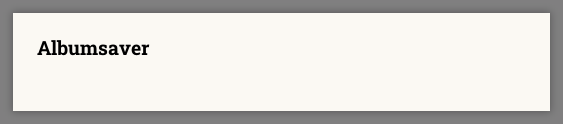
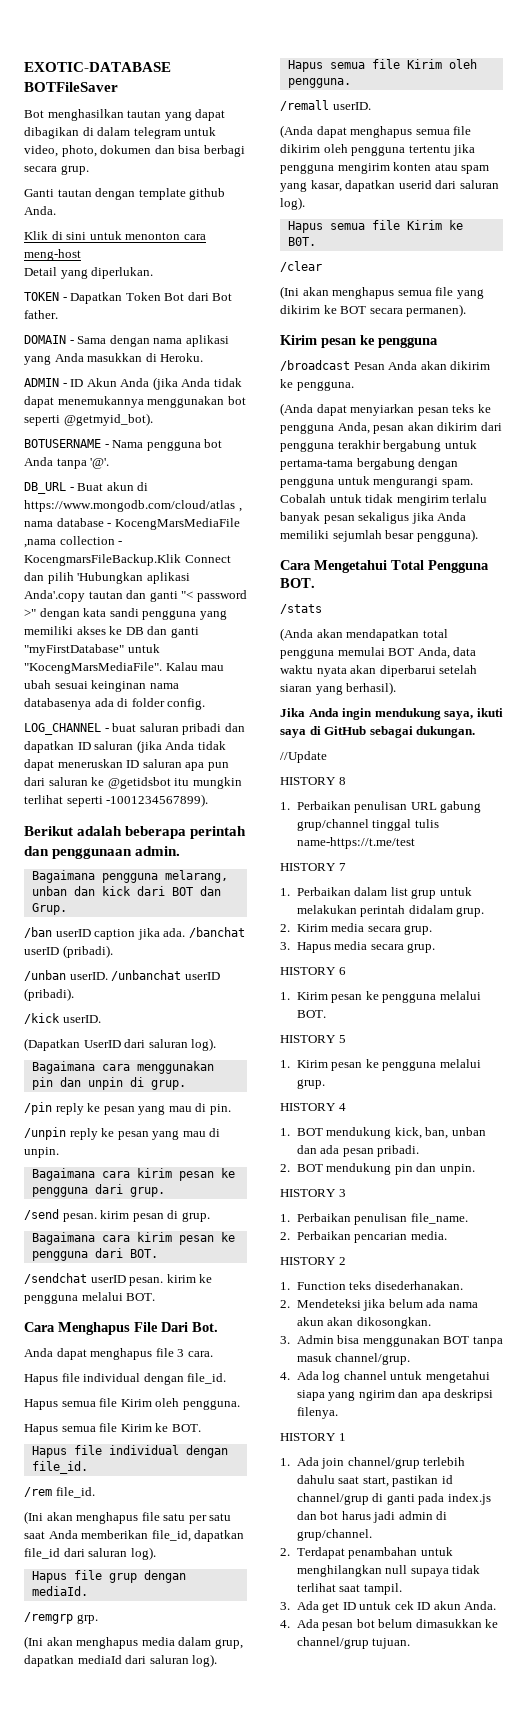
[37,40,150,56] Albumsaver -> [24,62,171,72] [24,82,118,92] [24,109,226,121] [24,127,217,139] [24,145,245,157] [24,165,89,175] [24,188,226,200] [24,206,56,215] [24,231,206,240] [24,249,81,261] [24,267,154,279] [24,292,233,304] [24,310,58,319] [24,335,229,347] [24,353,204,365] [24,377,242,390] [24,396,246,408] [24,413,153,426] [24,439,223,451] [24,457,110,469] [24,482,149,494] [24,500,242,512] [24,518,240,530] [24,536,123,548] [24,554,231,566] [24,572,190,584] [24,590,247,602] [24,608,227,620] [24,626,199,638] [24,644,160,656] [24,662,225,674] [24,680,179,692] [24,698,206,710] [24,723,245,735] [24,740,226,753] [24,759,229,771] [24,777,242,789] [24,794,209,807] [24,826,247,839] [24,846,181,859] [31,870,228,883] [31,886,221,896] [31,903,67,915] [24,927,245,940] [24,945,113,958] [24,970,220,981] [24,988,74,1001] [24,1013,101,1024] [24,1038,217,1051] [31,1061,214,1074] [31,1077,186,1090] [24,1102,231,1115] [24,1127,221,1140] [24,1147,59,1158] [31,1168,235,1181] [31,1184,165,1197] [24,1209,210,1222] [31,1232,235,1245] [31,1248,158,1261] [24,1273,213,1286] [24,1292,156,1304] [24,1322,218,1335] [24,1348,213,1360] [24,1373,227,1385] [24,1398,240,1410] [24,1423,201,1435] [31,1445,228,1458] [31,1461,88,1474] [24,1487,95,1498] [24,1511,232,1524] [24,1530,245,1542] [24,1547,156,1560] [31,1570,186,1583] [31,1586,88,1596] [24,1612,98,1624] [24,1636,243,1649] [24,1654,218,1667] [287,59,477,72] [287,78,351,88] [280,100,371,111] [280,125,472,138] [280,144,476,156] [280,162,490,174] [280,180,499,192] [280,197,305,210] [287,220,463,233] [287,237,316,246] [280,261,322,272] [280,286,484,299] [280,304,467,317] [280,335,438,348] [280,360,491,371] [280,379,354,391] [280,403,491,416] [280,422,502,434] [280,440,477,452] [280,458,459,470] [280,476,473,488] [280,494,488,506] [280,512,467,524] [280,529,478,542] [280,560,489,573] [280,578,315,588] [280,604,322,614] [280,628,448,641] [280,647,477,659] [280,665,478,677] [280,682,397,695] [280,708,503,720] [280,726,476,738] [280,751,327,763] [280,777,346,785] [280,801,482,813] [296,819,439,831] [296,837,415,849] [280,863,346,871] [280,887,472,899] [296,905,485,917] [280,923,433,935] [280,941,436,953] [280,967,346,975] [280,991,481,1003] [296,1010,326,1018] [280,1035,346,1043] [280,1059,481,1071] [296,1079,325,1089] [280,1103,346,1111] [280,1127,486,1139] [296,1145,420,1157] [280,1163,475,1175] [280,1189,346,1197] [280,1213,468,1225] [280,1231,447,1243] [280,1257,346,1265] [280,1281,463,1290] [280,1299,478,1311] [296,1317,431,1329] [280,1335,503,1347] [296,1353,411,1365] [280,1371,490,1383] [296,1389,494,1401] [296,1407,338,1419] [280,1433,346,1441] [280,1457,466,1469] [296,1475,453,1487] [296,1493,491,1505] [296,1511,448,1523] [296,1529,372,1541] [280,1547,453,1559] [296,1565,481,1577] [296,1583,402,1595] [280,1601,497,1613] [280,1619,499,1631] [296,1637,411,1649] EXOTIC-DATABASE BOTFileSaver // Bot menghasilkan tautan yang dapat dibagikan di dalam telegram untuk video, photo, dokumen dan bisa berbagi secara grup. // Ganti tautan dengan template github Anda. // Klik di sini untuk menonton cara meng-host // Detail yang diperlukan. // TOKEN - Dapatkan Token Bot dari Bot father. // DOMAIN - Sama dengan nama aplikasi yang Anda masukkan di Heroku. // ADMIN - ID Akun Anda (jika Anda tidak dapat menemukannya menggunakan bot seperti @getmyid_bot). // BOTUSERNAME - Nama pengguna bot Anda tanpa '@'. // DB_URL - Buat akun di https://www.mongodb.com/cloud/atlas , nama database - KocengMarsMediaFile ,nama collection - KocengmarsFileBackup.Klik Connect dan pilih 'Hubungkan aplikasi Anda'.copy tautan dan ganti "< password >" dengan kata sandi pengguna yang memiliki akses ke DB dan ganti "myFirstDatabase" untuk "KocengMarsMediaFile". Kalau mau ubah sesuai keinginan nama databasenya ada di folder config. // LOG_CHANNEL - buat saluran pribadi dan dapatkan ID saluran (jika Anda tidak dapat meneruskan ID saluran apa pun dari saluran ke @getidsbot itu mungkin terlihat seperti -1001234567899). // Berikut adalah beberapa perintah dan penggunaan admin. // Bagaimana pengguna melarang, unban dan kick dari BOT dan Grup. // /ban userID caption jika ada. /banchat userID (pribadi). // /unban userID. /unbanchat userID (pribadi). // /kick userID. // (Dapatkan UserID dari saluran log). // Bagaimana cara menggunakan pin dan unpin di grup. // /pin reply ke pesan yang mau di pin. // /unpin reply ke pesan yang mau di unpin. // Bagaimana cara kirim pesan ke pengguna dari grup. // /send pesan. kirim pesan di grup. // Bagaimana cara kirim pesan ke pengguna dari BOT. // /sendchat userID pesan. kirim ke pengguna melalui BOT. // Cara Menghapus File Dari Bot. // Anda dapat menghapus file 3 cara. // Hapus file individual dengan file_id. // Hapus semua file Kirim oleh pengguna. // Hapus semua file Kirim ke BOT. // Hapus file individual dengan file_id. // /rem file_id. // (Ini akan menghapus file satu per satu saat Anda memberikan file_id, dapatkan file_id dari saluran log). // Hapus file grup dengan mediaId. // /remgrp grp. // (Ini akan menghapus media dalam grup, dapatkan mediaId dari saluran log). // Hapus semua file Kirim oleh pengguna. // /remall userID. // (Anda dapat menghapus semua file dikirim oleh pengguna tertentu jika pengguna mengirim konten atau spam yang kasar, dapatkan userid dari saluran log). // Hapus semua file Kirim ke B0T. // /clear // (Ini akan menghapus semua file yang dikirim ke BOT secara permanen). // Kirim pesan ke pengguna // /broadcast Pesan Anda akan dikirim ke pengguna. // (Anda dapat menyiarkan pesan teks ke pengguna Anda, pesan akan dikirim dari pengguna terakhir bergabung untuk pertama-tama bergabung dengan pengguna untuk mengurangi spam. Cobalah untuk tidak mengirim terlalu banyak pesan sekaligus jika Anda memiliki sejumlah besar pengguna). // Cara Mengetahui Total Pengguna BOT. // /stats // (Anda akan mendapatkan total pengguna memulai BOT Anda, data waktu nyata akan diperbarui setelah siaran yang berhasil). // Jika Anda ingin mendukung saya, ikuti saya di GitHub sebagai dukungan. // //Update // HISTORY 8 // 1. Perbaikan penulisan URL gabung grup/channel tinggal tulis name-https://t.me/test // HISTORY 7 // 1. Perbaikan dalam list grup untuk melakukan perintah didalam grup. // 2. Kirim media secara grup. // 3. Hapus media secara grup. // HISTORY 6 // 1. Kirim pesan ke pengguna melalui BOT. // HISTORY 5 // 1. Kirim pesan ke pengguna melalui grup. // HISTORY 4 // 1. BOT mendukung kick, ban, unban dan ada pesan pribadi. // 2. BOT mendukung pin dan unpin. // HISTORY 3 // 1. Perbaikan penulisan file_name. // 2. Perbaikan pencarian media. // HISTORY 2 // 1. Function teks disederhanakan. // 2. Mendeteksi jika belum ada nama akun akan dikosongkan. // 3. Admin bisa menggunakan BOT tanpa masuk channel/grup. // 4. Ada log channel untuk mengetahui siapa yang ngirim dan apa deskripsi filenya. // HISTORY 1 // 1. Ada join channel/grup terlebih dahulu saat start, pastikan id channel/grup di ganti pada index.js dan bot harus jadi admin di grup/channel. // 2. Terdapat penambahan untuk menghilangkan null supaya tidak terlihat saat tampil. // 3. Ada get ID untuk cek ID akun Anda. // 4. Ada pesan bot belum dimasukkan ke channel/grup tujuan.

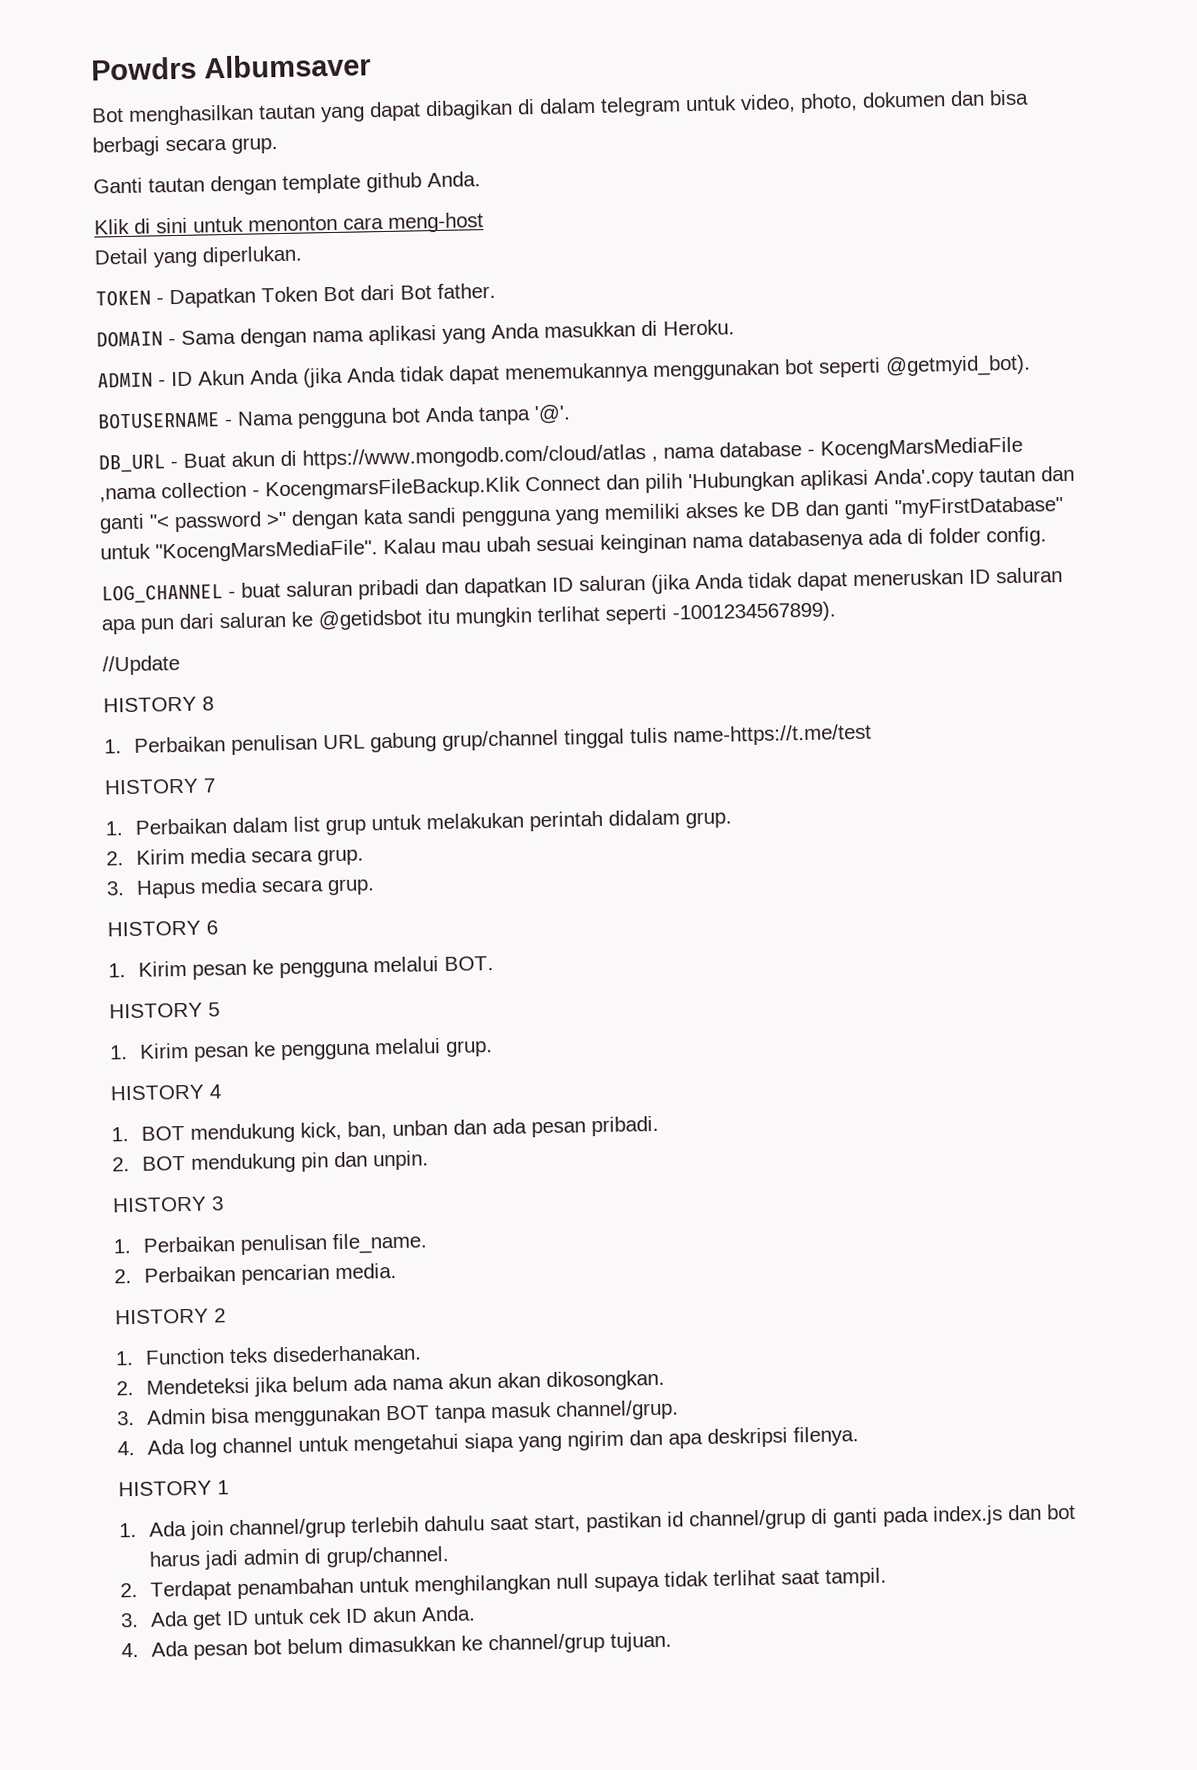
[24,62,171,72] [24,82,118,92] EXOTIC-DATABASE BOTFileSaver -> [91,53,371,81] Powdrs Albumsaver
[24,826,247,839] [24,846,181,859] [31,870,228,883] [31,886,221,896] [31,903,67,915] [24,927,245,940] [24,945,113,958] [24,970,220,981] [24,988,74,1001] [24,1013,101,1024] [24,1038,217,1051] [31,1061,214,1074] [31,1077,186,1090] [24,1102,231,1115] [24,1127,221,1140] [24,1147,59,1158] [31,1168,235,1181] [31,1184,165,1197] [24,1209,210,1222] [31,1232,235,1245] [31,1248,158,1261] [24,1273,213,1286] [24,1292,156,1304] [24,1322,218,1335] [24,1348,213,1360] [24,1373,227,1385] [24,1398,240,1410] [24,1423,201,1435] [31,1445,228,1458] [31,1461,88,1474] [24,1487,95,1498] [24,1511,232,1524] [24,1530,245,1542] [24,1547,156,1560] [31,1570,186,1583] [31,1586,88,1596] [24,1612,98,1624] [24,1636,243,1649] [24,1654,218,1667] [287,59,477,72] [287,78,351,88] [280,100,371,111] [280,125,472,138] [280,144,476,156] [280,162,490,174] [280,180,499,192] [280,197,305,210] [287,220,463,233] [287,237,316,246] [280,261,322,272] [280,286,484,299] [280,304,467,317] [280,335,438,348] [280,360,491,371] [280,379,354,391] [280,403,491,416] [280,422,502,434] [280,440,477,452] [280,458,459,470] [280,476,473,488] [280,494,488,506] [280,512,467,524] [280,529,478,542] [280,560,489,573] [280,578,315,588] [280,604,322,614] [280,628,448,641] [280,647,477,659] [280,665,478,677] [280,682,397,695] [280,708,503,720] [280,726,476,738] // Berikut adalah beberapa perintah dan penggunaan admin. // Bagaimana pengguna melarang, unban dan kick dari BOT dan Grup. // /ban userID caption jika ada. /banchat userID (pribadi). // /unban userID. /unbanchat userID (pribadi). // /kick userID. // (Dapatkan UserID dari saluran log). // Bagaimana cara menggunakan pin dan unpin di grup. // /pin reply ke pesan yang mau di pin. // /unpin reply ke pesan yang mau di unpin. // Bagaimana cara kirim pesan ke pengguna dari grup. // /send pesan. kirim pesan di grup. // Bagaimana cara kirim pesan ke pengguna dari BOT. // /sendchat userID pesan. kirim ke pengguna melalui BOT. // Cara Menghapus File Dari Bot. // Anda dapat menghapus file 3 cara. // Hapus file individual dengan file_id. // Hapus semua file Kirim oleh pengguna. // Hapus semua file Kirim ke BOT. // Hapus file individual dengan file_id. // /rem file_id. // (Ini akan menghapus file satu per satu saat Anda memberikan file_id, dapatkan file_id dari saluran log). // Hapus file grup dengan mediaId. // /remgrp grp. // (Ini akan menghapus media dalam grup, dapatkan mediaId dari saluran log). // Hapus semua file Kirim oleh pengguna. // /remall userID. // (Anda dapat menghapus semua file dikirim oleh pengguna tertentu jika pengguna mengirim konten atau spam yang kasar, dapatkan userid dari saluran log). // Hapus semua file Kirim ke B0T. // /clear // (Ini akan menghapus semua file yang dikirim ke BOT secara permanen). // Kirim pesan ke pengguna // /broadcast Pesan Anda akan dikirim ke pengguna. // (Anda dapat menyiarkan pesan teks ke pengguna Anda, pesan akan dikirim dari pengguna terakhir bergabung untuk pertama-tama bergabung dengan pengguna untuk mengurangi spam. Cobalah untuk tidak mengirim terlalu banyak pesan sekaligus jika Anda memiliki sejumlah besar pengguna). // Cara Mengetahui Total Pengguna BOT. // /stats // (Anda akan mendapatkan total pengguna memulai BOT Anda, data waktu nyata akan diperbarui setelah siaran yang berhasil). // Jika Anda ingin mendukung saya, ikuti saya di GitHub sebagai dukungan. -> (836, 612) none

